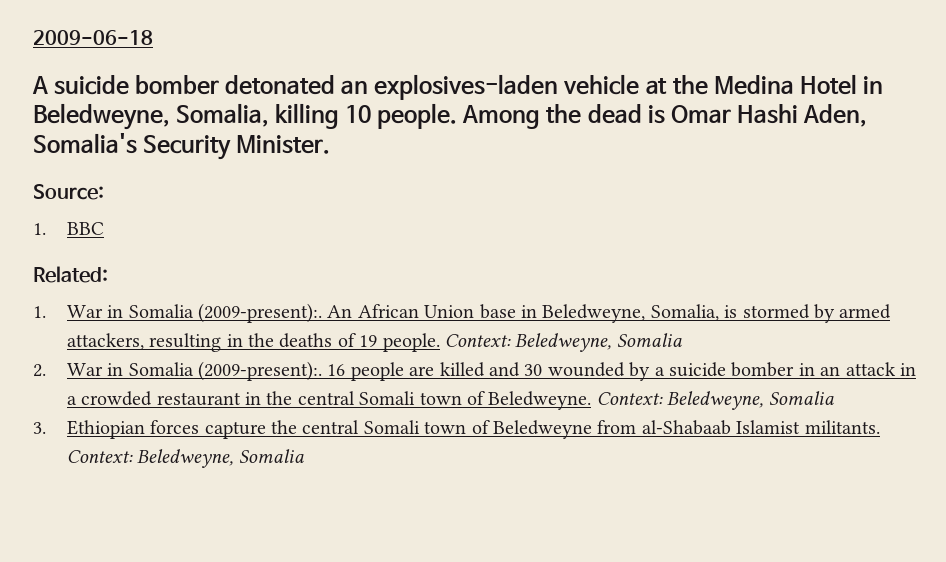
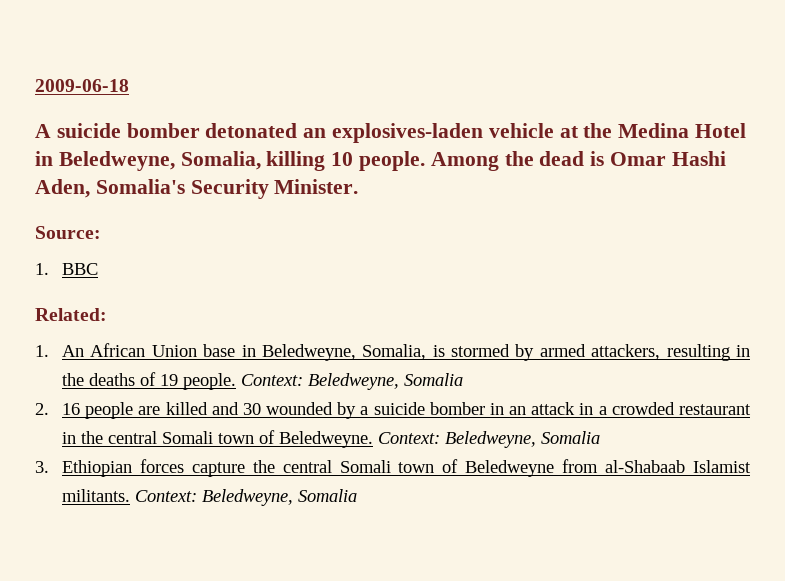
[66,303,322,323] War in Somalia (2009-present):. -> (49, 351) none
[66,361,322,381] War in Somalia (2009-present):. -> (49, 409) none

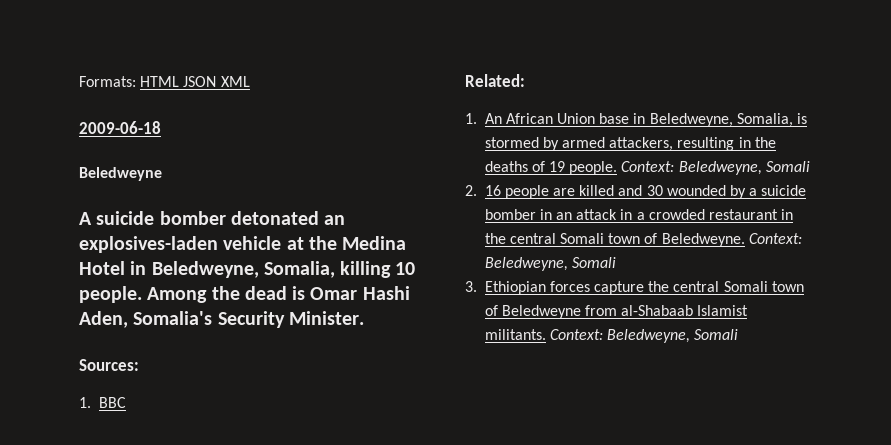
(35, 85) none -> [79,76,250,87] Formats: HTML JSON XML //
(129, 85) none -> [79,167,162,181] // Beledweyne
[35,226,101,239] Source: -> [79,359,139,371] Sources:
[403,373,463,386] Somalia -> [765,161,810,172] Somali
[540,431,600,444] Somalia -> [571,257,616,268] Somali
[297,489,357,502] Somalia -> [694,329,739,340] Somali

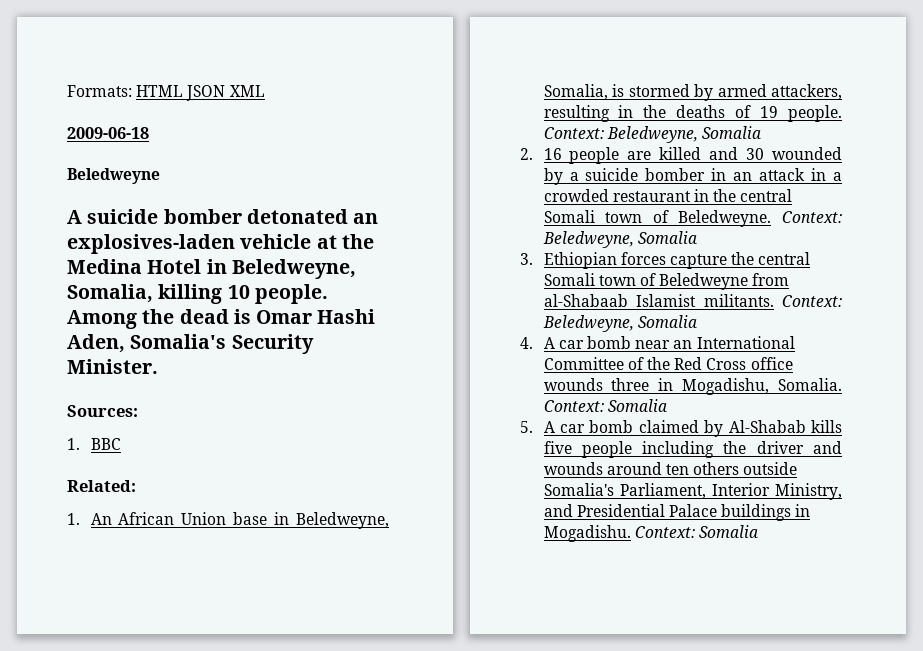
[765,161,810,172] Somali -> [701,126,761,139] Somalia
[571,257,616,268] Somali -> [637,231,697,244] Somalia
[694,329,739,340] Somali -> [637,315,697,328] [520,336,795,349] [543,357,793,370] [543,378,842,395] [543,399,667,412] [520,420,842,437] [543,441,842,458] [543,462,798,475] [543,483,842,500] [543,504,811,521] [543,525,758,542] Somalia // 4. A car bomb near an International Committee of the Red Cross office wounds three in Mogadishu, Somalia. Context: Somalia // 5. A car bomb claimed by Al-Shabab kills five people including the driver and wounds around ten others outside Somalia's Parliament, Interior Ministry, and Presidential Palace buildings in Mogadishu. Context: Somalia

